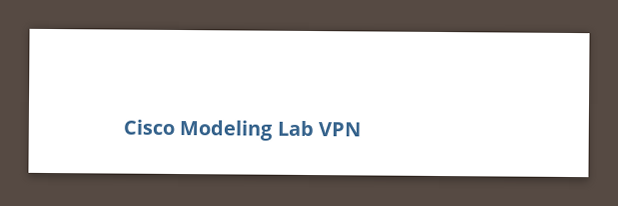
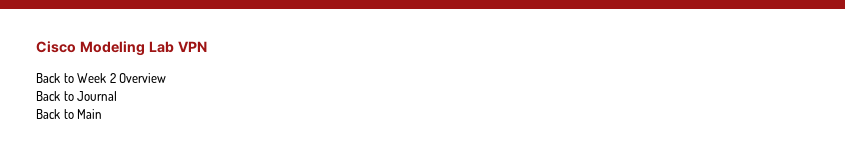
(362, 129) none -> [36,73,167,83] [36,91,118,101] [36,109,103,119] // Back to Week 2 Overview // Back to Journal // Back to Main

